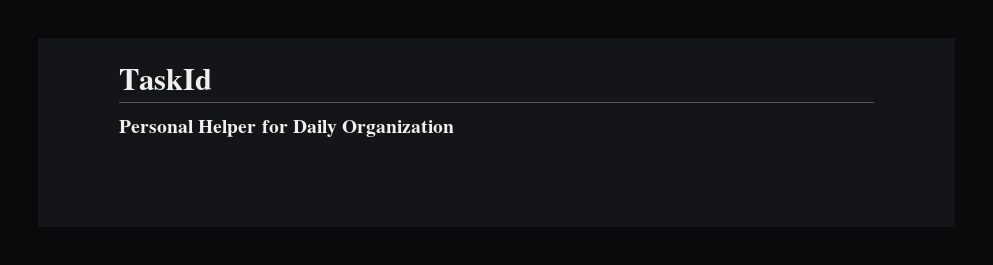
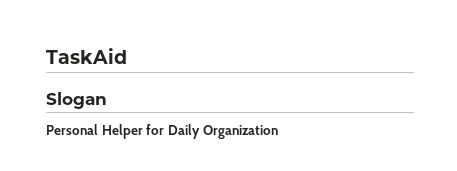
[119,69,212,90] TaskId -> [46,48,127,64] [46,92,107,109] TaskAid // Slogan

